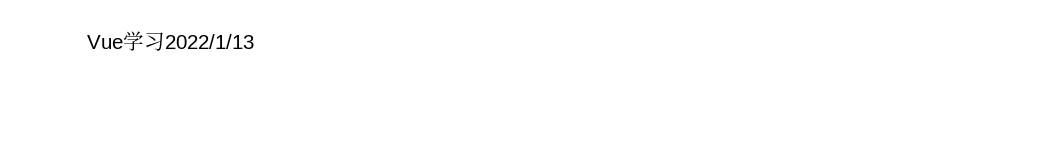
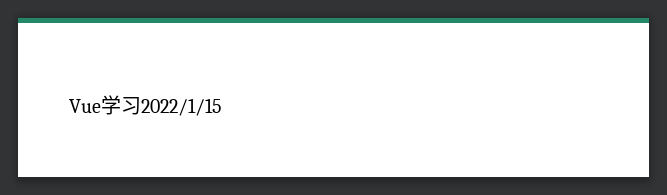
[165,34,254,49] 2022/1/13 -> [141,98,222,116] 2022/1/15

